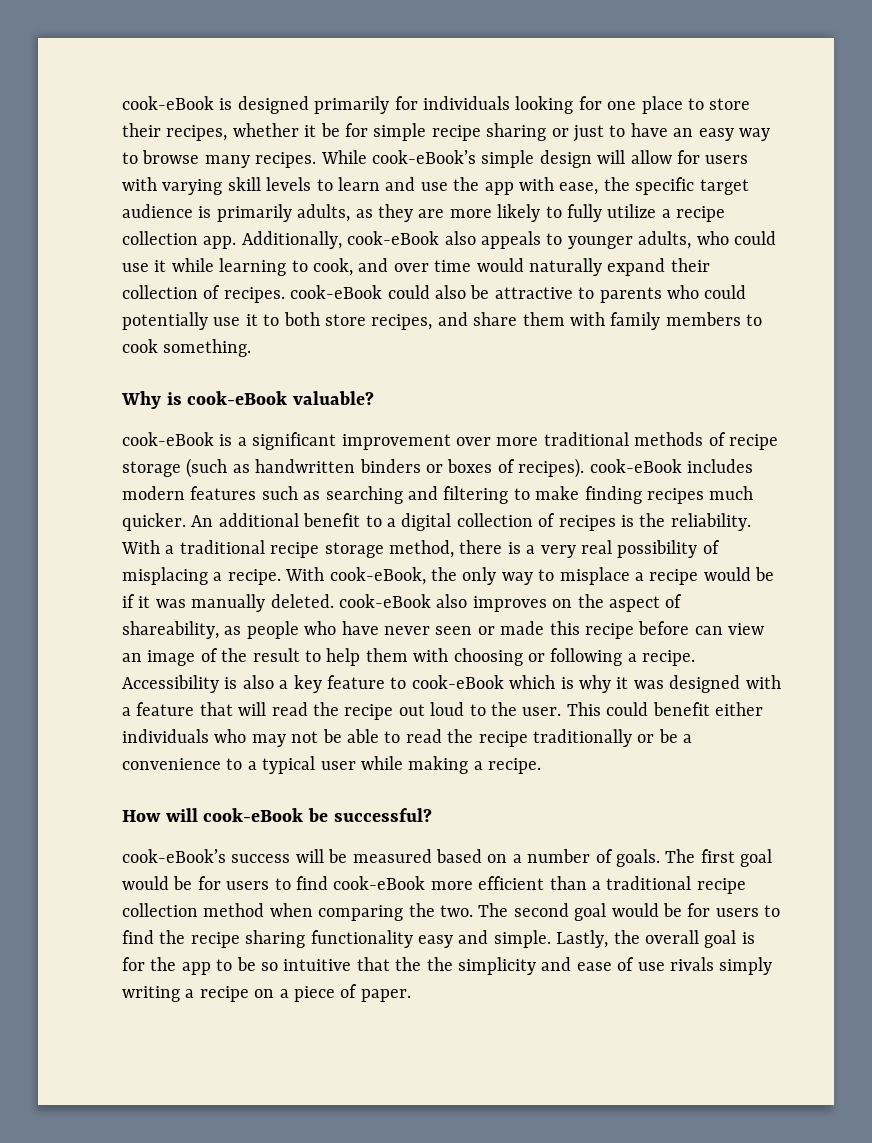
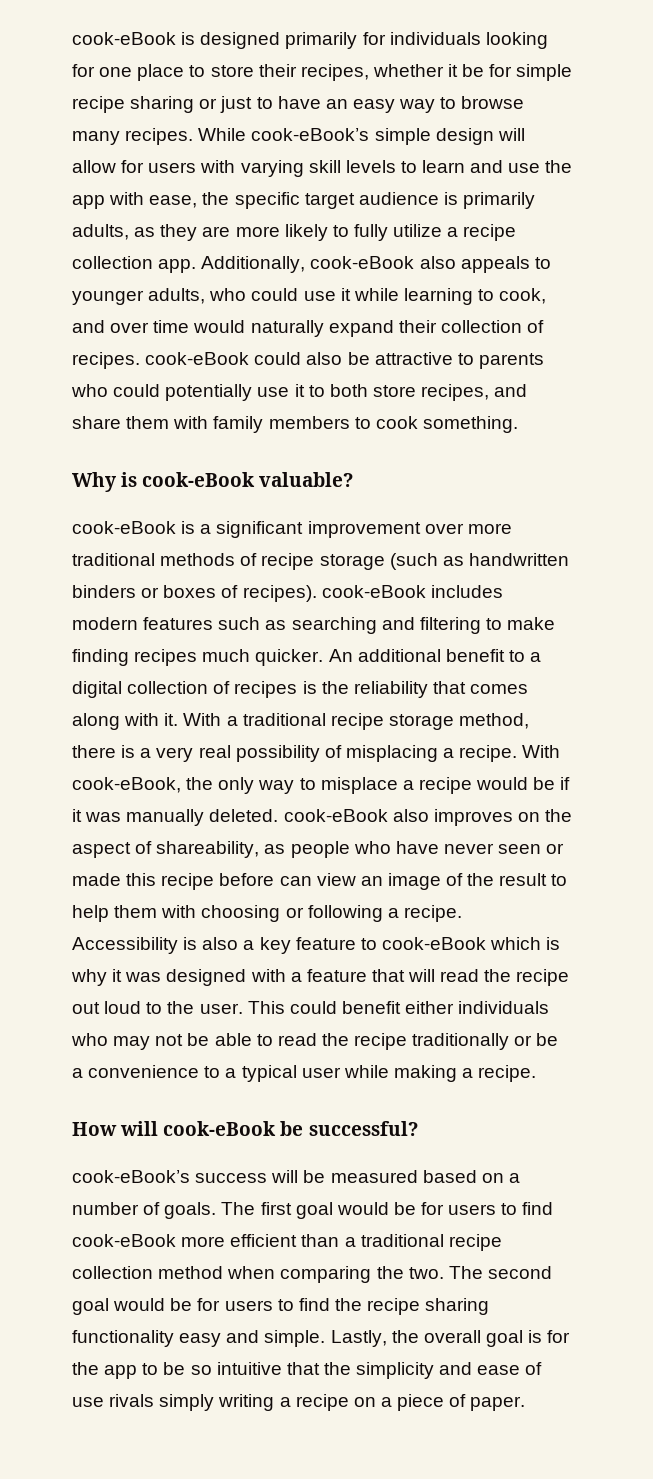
[670,513,751,531] reliability. -> [353,681,529,698] [72,713,179,730] reliability that comes along with it.
[426,957,453,971] the -> (351, 1368) none

